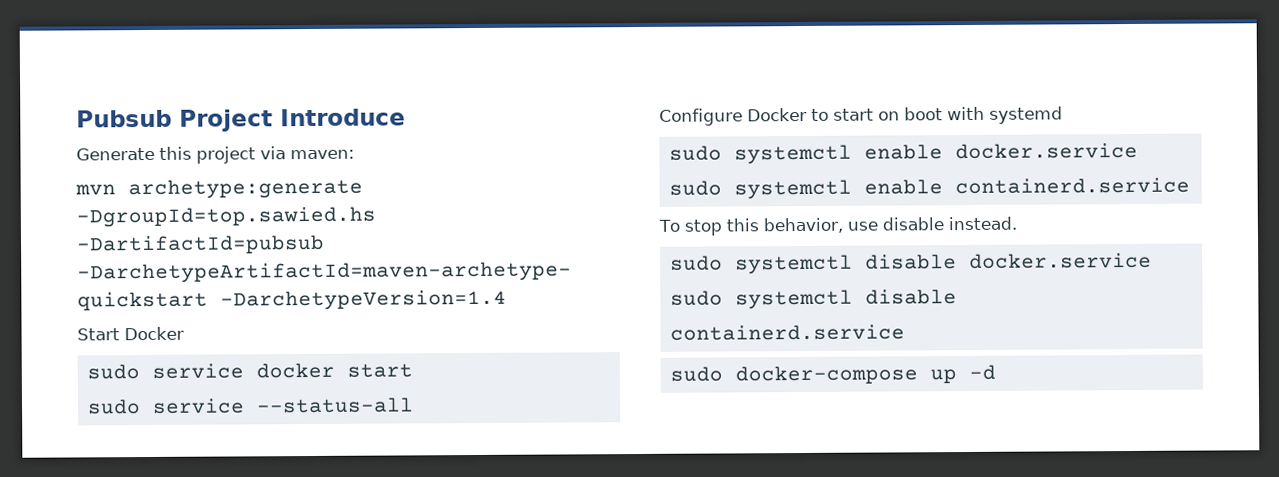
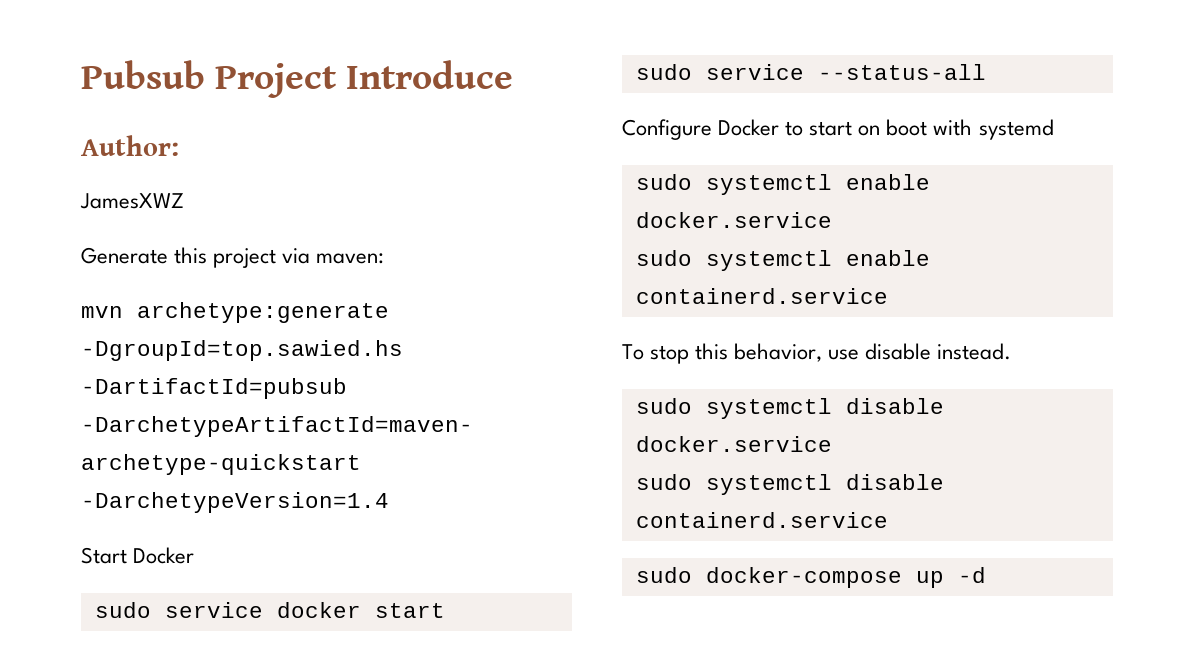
(406, 117) none -> [81,135,179,156] [80,193,184,209] // Author: // JamesXWZ

